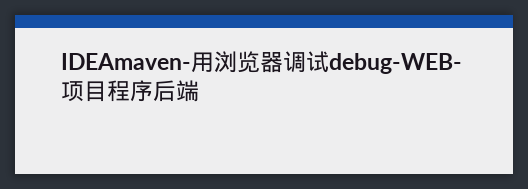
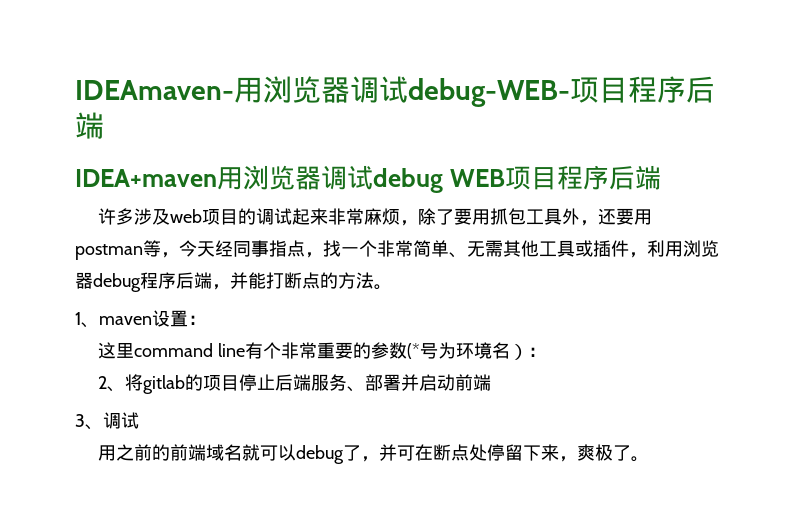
(199, 91) none -> [75,165,661,193] [98,208,653,226] [75,240,719,260] [75,272,392,292] [75,310,206,328] [98,342,547,360] [98,374,492,394] [75,412,139,430] [98,444,650,464] // IDEA+maven用浏览器调试debug WEB项目程序后端 // 许多涉及web项目的调试起来非常麻烦，除了要用抓包工具外，还要用postman等，今天经同事指点，找一个非常简单、无需其他工具或插件，利用浏览器debug程序后端，并能打断点的方法。 // 1、maven设置： // 这里command line有个非常重要的参数(*号为环境名）： // 2、将gitlab的项目停止后端服务、部署并启动前端 // 3、调试 // 用之前的前端域名就可以debug了，并可在断点处停留下来，爽极了。

